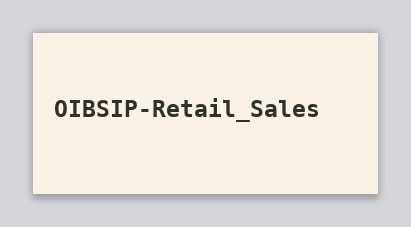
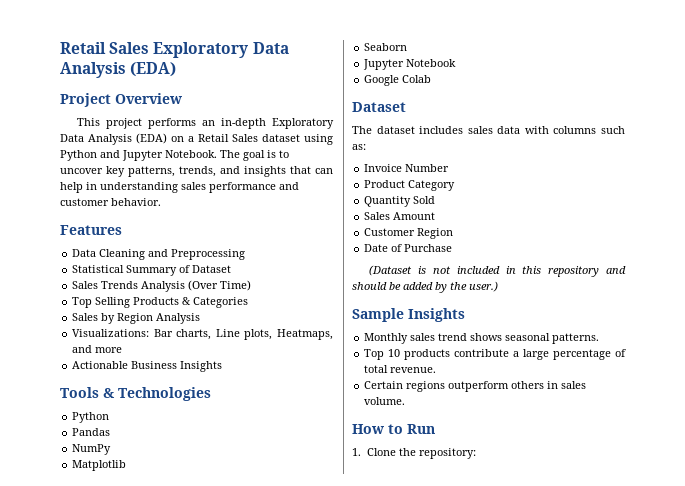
[54,98,320,122] OIBSIP-Retail_Sales -> [60,42,289,58] [60,62,177,78] [60,93,182,107] [77,118,334,129] [60,133,333,145] [60,150,289,161] [60,166,333,177] [60,182,299,193] [60,198,161,206] [60,225,122,235] [72,249,246,260] [72,265,232,276] [72,280,252,292] [72,297,249,308] [72,313,201,324] [72,329,333,340] [72,345,123,353] [72,361,223,372] [60,387,211,401] [72,412,110,423] [72,428,111,436] [72,444,112,455] [72,460,127,471] [364,43,408,51] [363,59,457,70] [364,75,432,86] [352,102,406,112] [352,126,625,134] [352,144,366,150] [364,164,450,172] [364,180,456,191] [364,196,436,207] [364,212,436,220] [364,228,454,239] [364,244,453,252] [369,265,626,277] [352,281,498,293] [352,308,465,322] [364,333,600,344] [364,349,626,360] [364,365,437,373] [364,381,587,392] [364,397,406,405] [352,424,435,434] [352,448,477,459] Retail Sales Exploratory Data Analysis (EDA) // Project Overview // This project performs an in-depth Exploratory Data Analysis (EDA) on a Retail Sales dataset using Python and Jupyter Notebook. The goal is to uncover key patterns, trends, and insights that can help in understanding sales performance and customer behavior. // Features // Data Cleaning and Preprocessing // Statistical Summary of Dataset // Sales Trends Analysis (Over Time) // Top Selling Products & Categories // Sales by Region Analysis // Visualizations: Bar charts, Line plots, Heatmaps, and more // Actionable Business Insights // Tools & Technologies // Python // Pandas // NumPy // Matplotlib // Seaborn // Jupyter Notebook // Google Colab // Dataset // The dataset includes sales data with columns such as: // Invoice Number // Product Category // Quantity Sold // Sales Amount // Customer Region // Date of Purchase // (Dataset is not included in this repository and should be added by the user.) // Sample Insights // Monthly sales trend shows seasonal patterns. // Top 10 products contribute a large percentage of total revenue. // Certain regions outperform others in sales volume. // How to Run // 1. Clone the repository:

